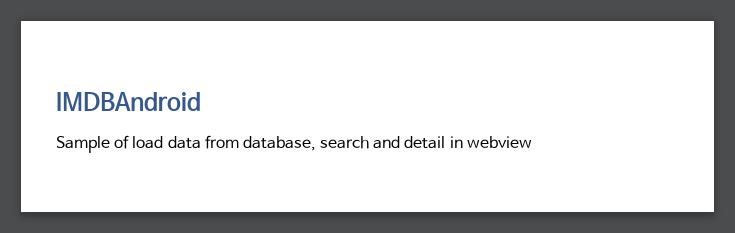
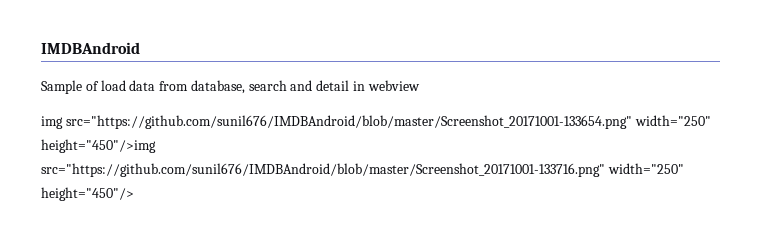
(532, 142) none -> [41,115,711,129] [41,139,156,153] [41,163,684,177] [41,187,134,201] // img src="https://github.com/sunil676/IMDBAndroid/blob/master/Screenshot_20171001-133654.png" width="250" height="450"/>img src="https://github.com/sunil676/IMDBAndroid/blob/master/Screenshot_20171001-133716.png" width="250" height="450"/>

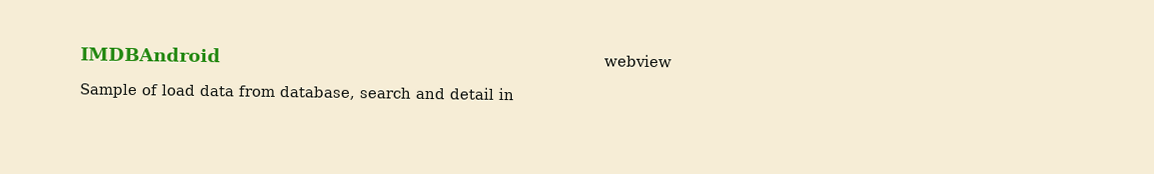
[41,115,711,129] [41,139,156,153] [41,163,684,177] [41,187,134,201] // img src="https://github.com/sunil676/IMDBAndroid/blob/master/Screenshot_20171001-133654.png" width="250" height="450"/>img src="https://github.com/sunil676/IMDBAndroid/blob/master/Screenshot_20171001-133716.png" width="250" height="450"/> -> (672, 61) none

